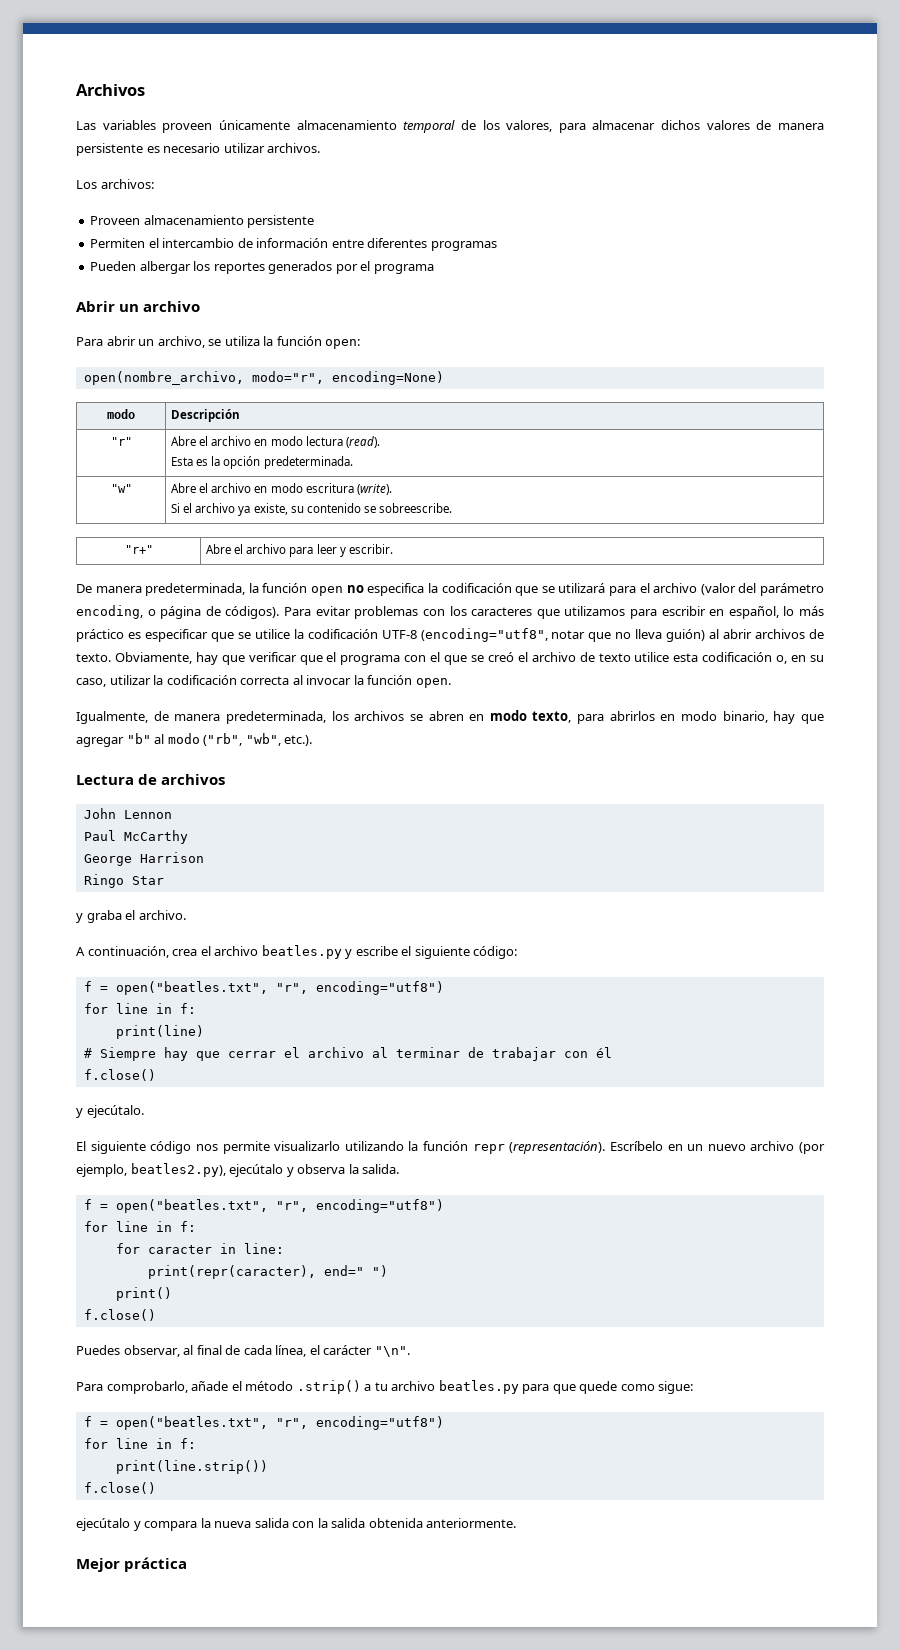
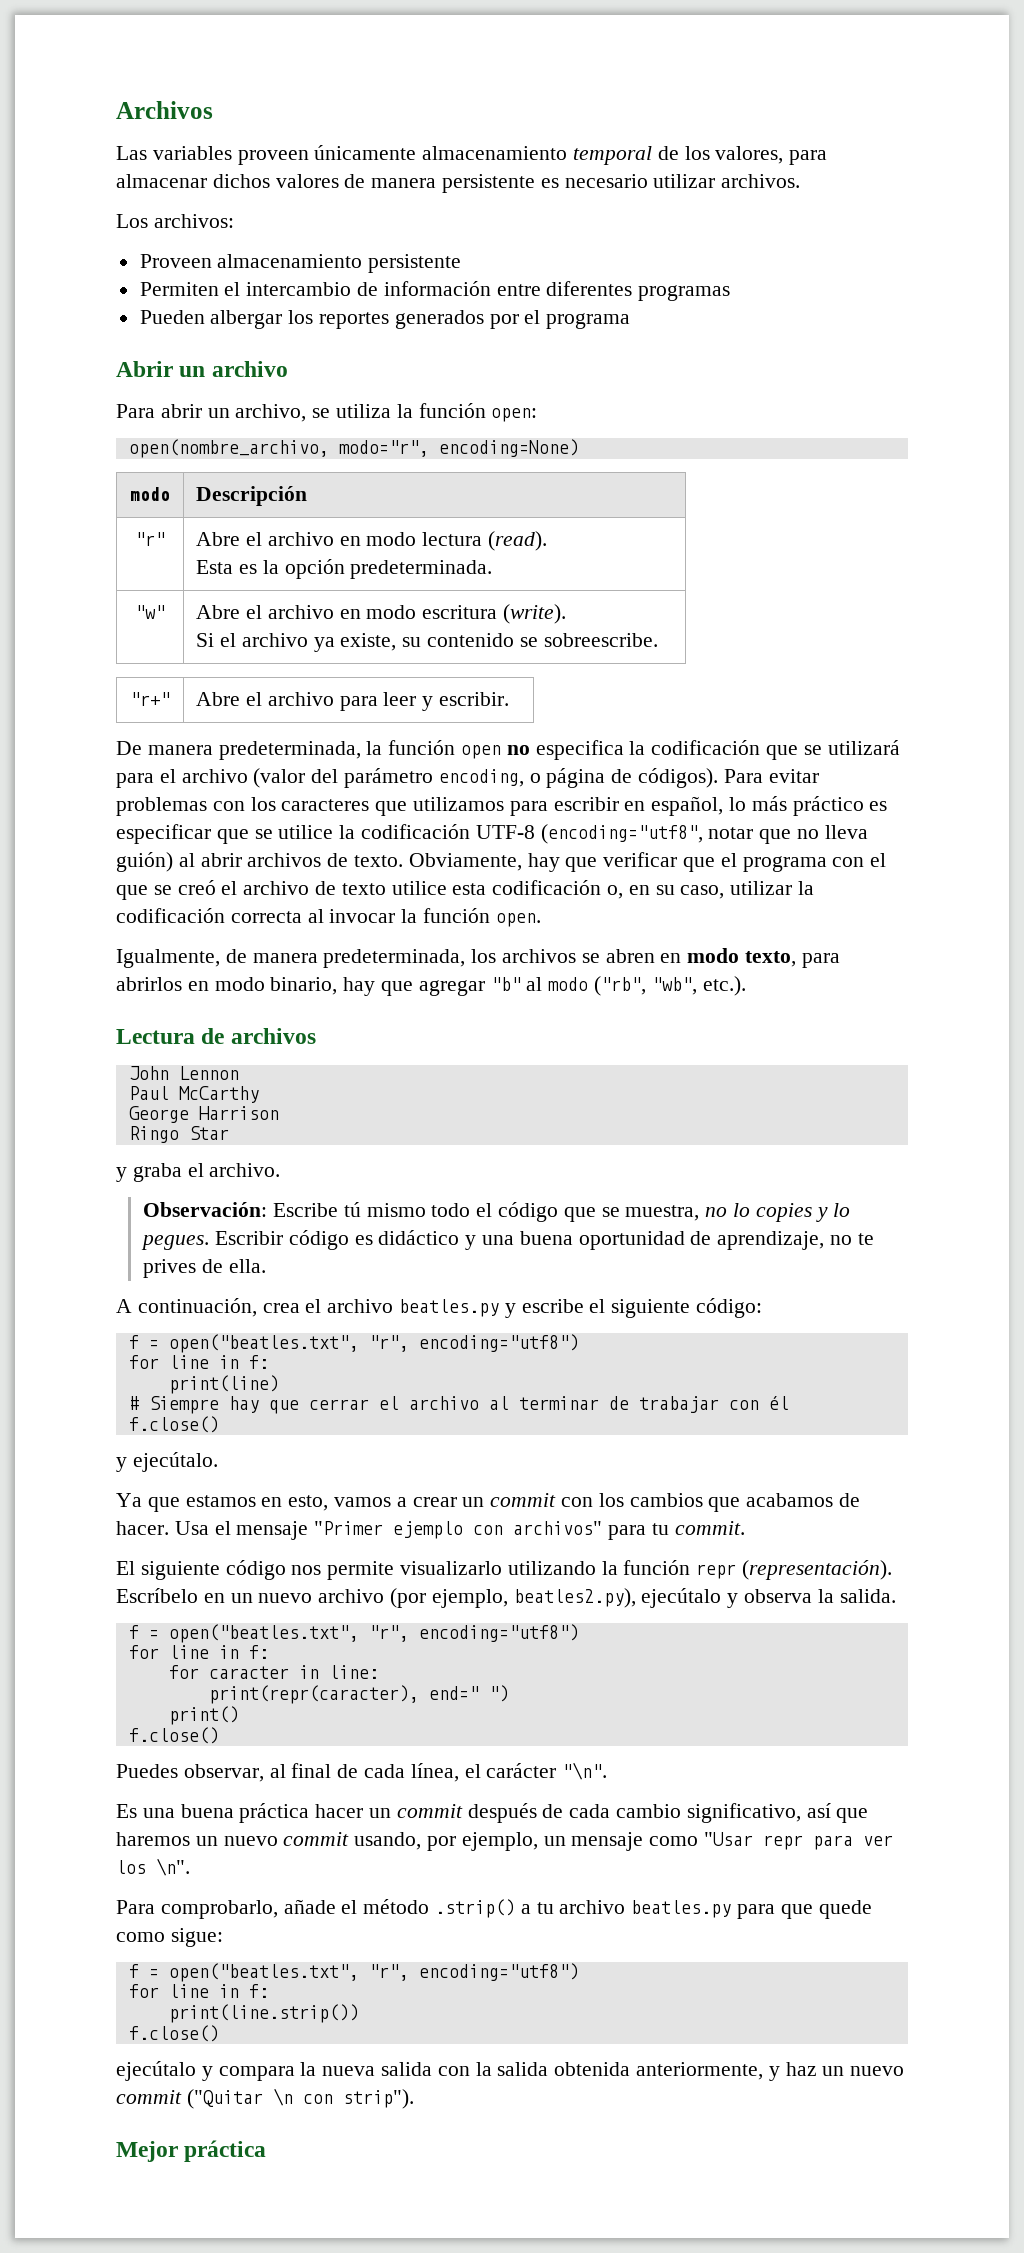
(186, 915) none -> [143,1202,851,1222] [141,1230,874,1250] [143,1259,266,1278] // Observación: Escribe tú mismo todo el código que se muestra, no lo copies y lo pegues. Escribir código es didáctico y una buena oportunidad de aprendizaje, no te prives de ella.
(144, 1111) none -> [116,1493,861,1512] [116,1521,745,1540] // Ya que estamos en esto, vamos a crear un commit con los cambios que acabamos de hacer. Usa el mensaje "Primer ejemplo con archivos" para tu commit.
(410, 1351) none -> [116,1803,869,1823] [116,1832,894,1851] [116,1858,190,1876] // Es una buena práctica hacer un commit después de cada cambio significativo, así que haremos un nuevo commit usando, por ejemplo, un mensaje como "Usar repr para ver los \n".
[426,1518,517,1528] anteriormente. -> [636,2062,905,2081] [116,2088,414,2109] anteriormente, y haz un nuevo commit ("Quitar \n con strip").

